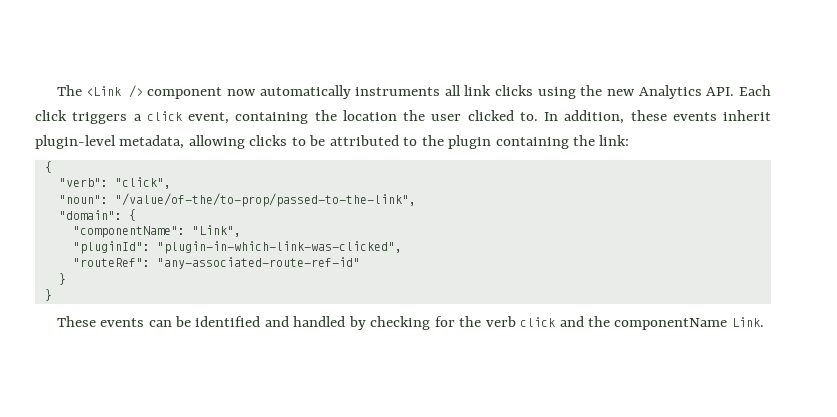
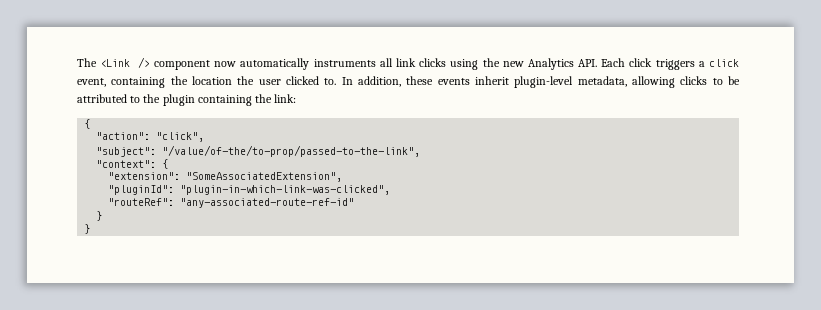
[58,178,108,187] "verb": -> [96,132,151,140] "action":
[58,195,108,204] "noun": -> [96,147,157,157] "subject":
[58,209,136,221] [72,225,241,238] "domain": { // "componentName": "Link", -> [96,159,169,169] [108,172,343,182] "context": { // "extension": "SomeAssociatedExtension",
[56,316,764,330] // These events can be identified and handled by checking for the verb click and the componentName Link. -> (91, 229) none

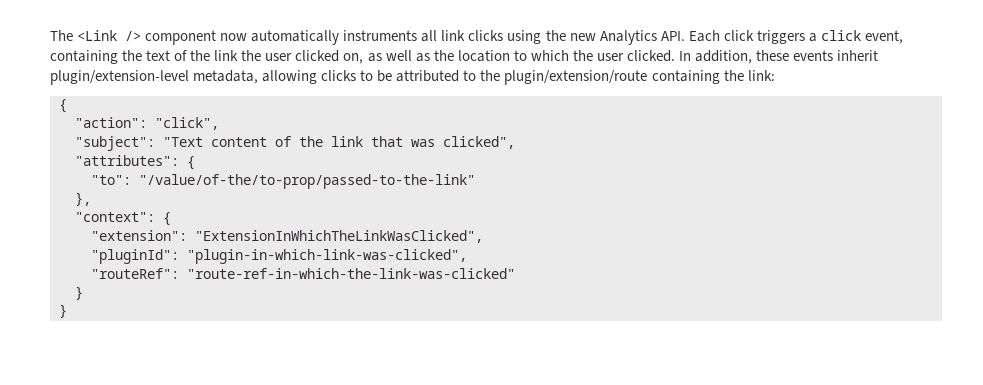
[192,76,337,85] location the user clicked to. -> [146,50,675,64] text of the link the user clicked on, as well as the location to which the user clicked.
[514,76,574,88] plugin-level -> [50,70,189,85] plugin/extension-level
[162,94,195,106] plugin -> [504,70,648,85] plugin/extension/route
[162,145,421,157] "/value/of-the/to-prop/passed-to-the-link", -> [163,136,515,149] [75,155,195,170] [91,174,475,189] [75,192,91,206] "Text content of the link that was clicked", // "attributes": { // "to": "/value/of-the/to-prop/passed-to-the-link" // },
[186,172,343,182] "SomeAssociatedExtension", -> [195,230,483,243] "ExtensionInWhichTheLinkWasClicked",
[180,198,355,208] "any-associated-route-ref-id" -> [187,268,515,279] "route-ref-in-which-the-link-was-clicked"

